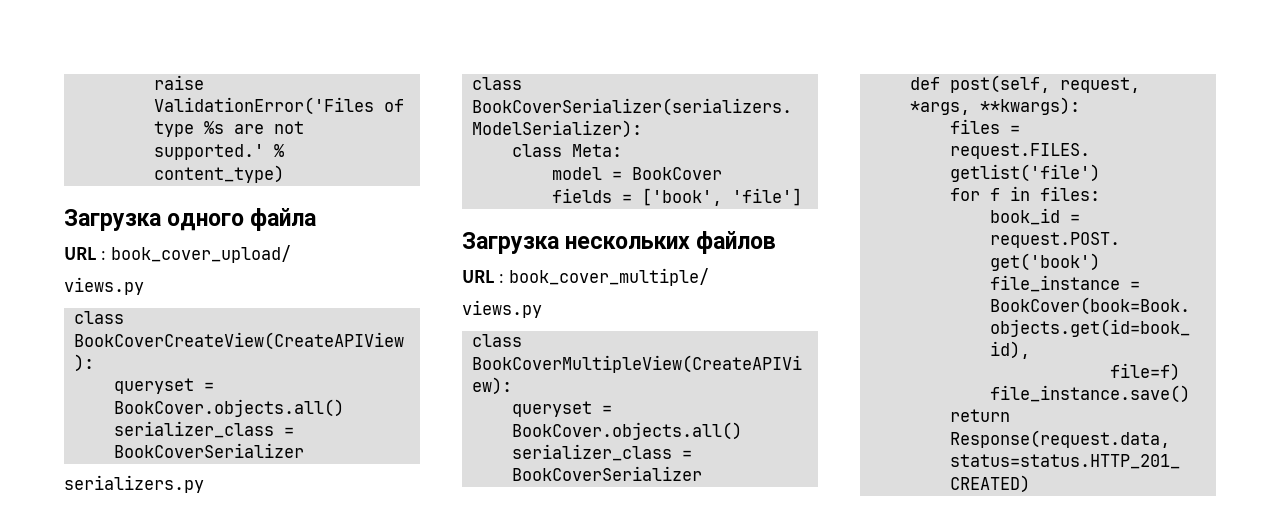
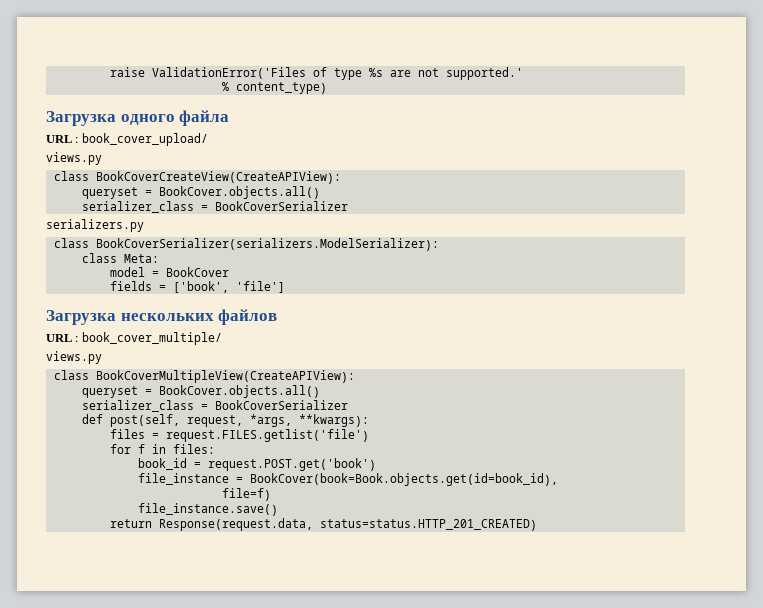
(264, 152) none -> (523, 73) //

